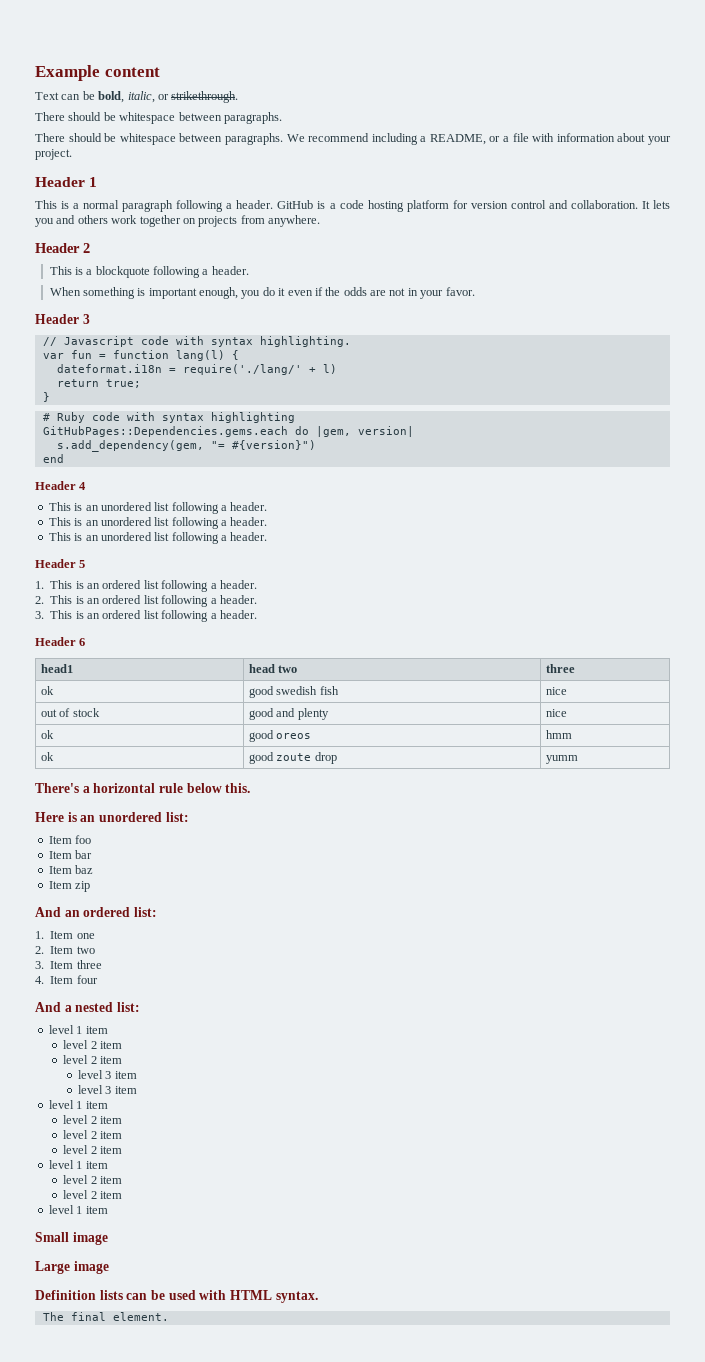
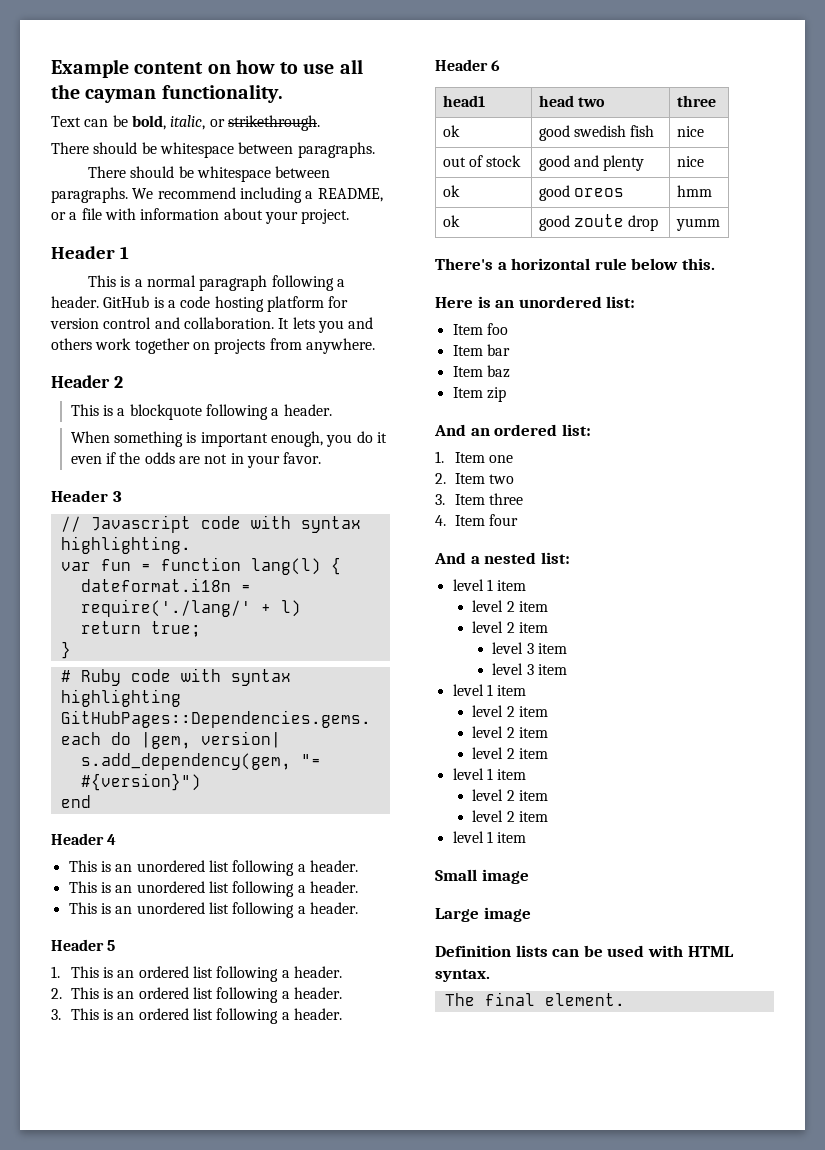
(160, 72) none -> [207,59,363,74] [51,84,283,103] on how to use all the cayman functionality.

